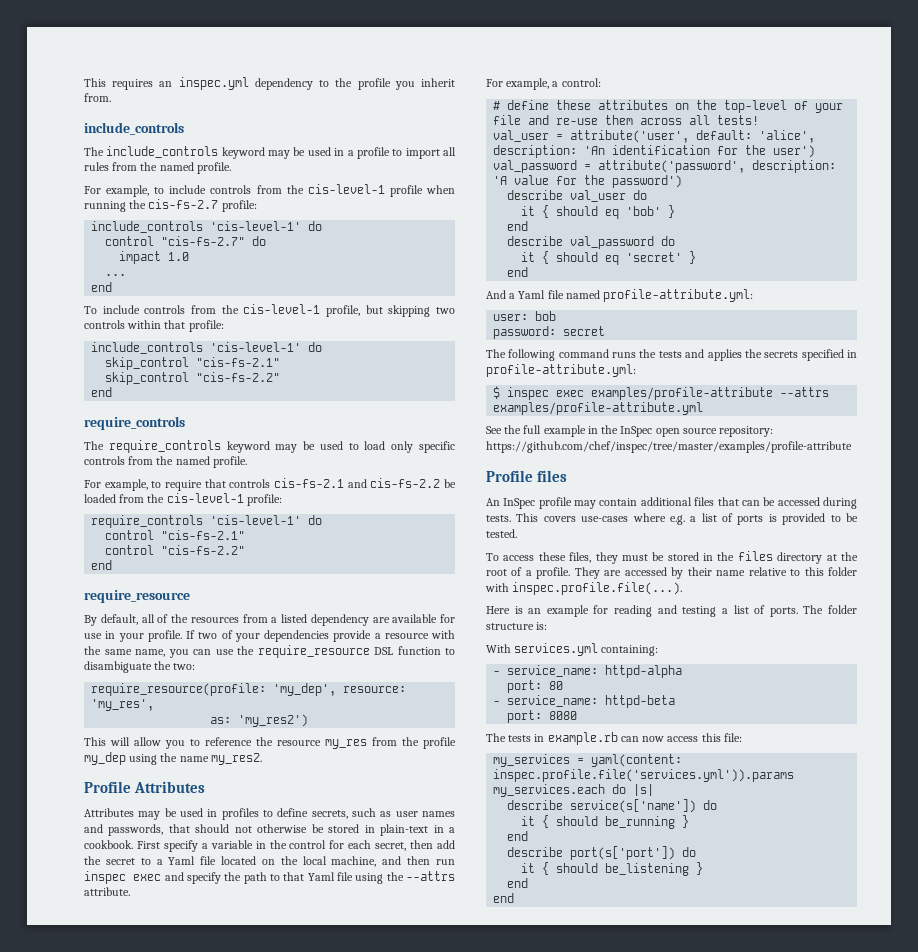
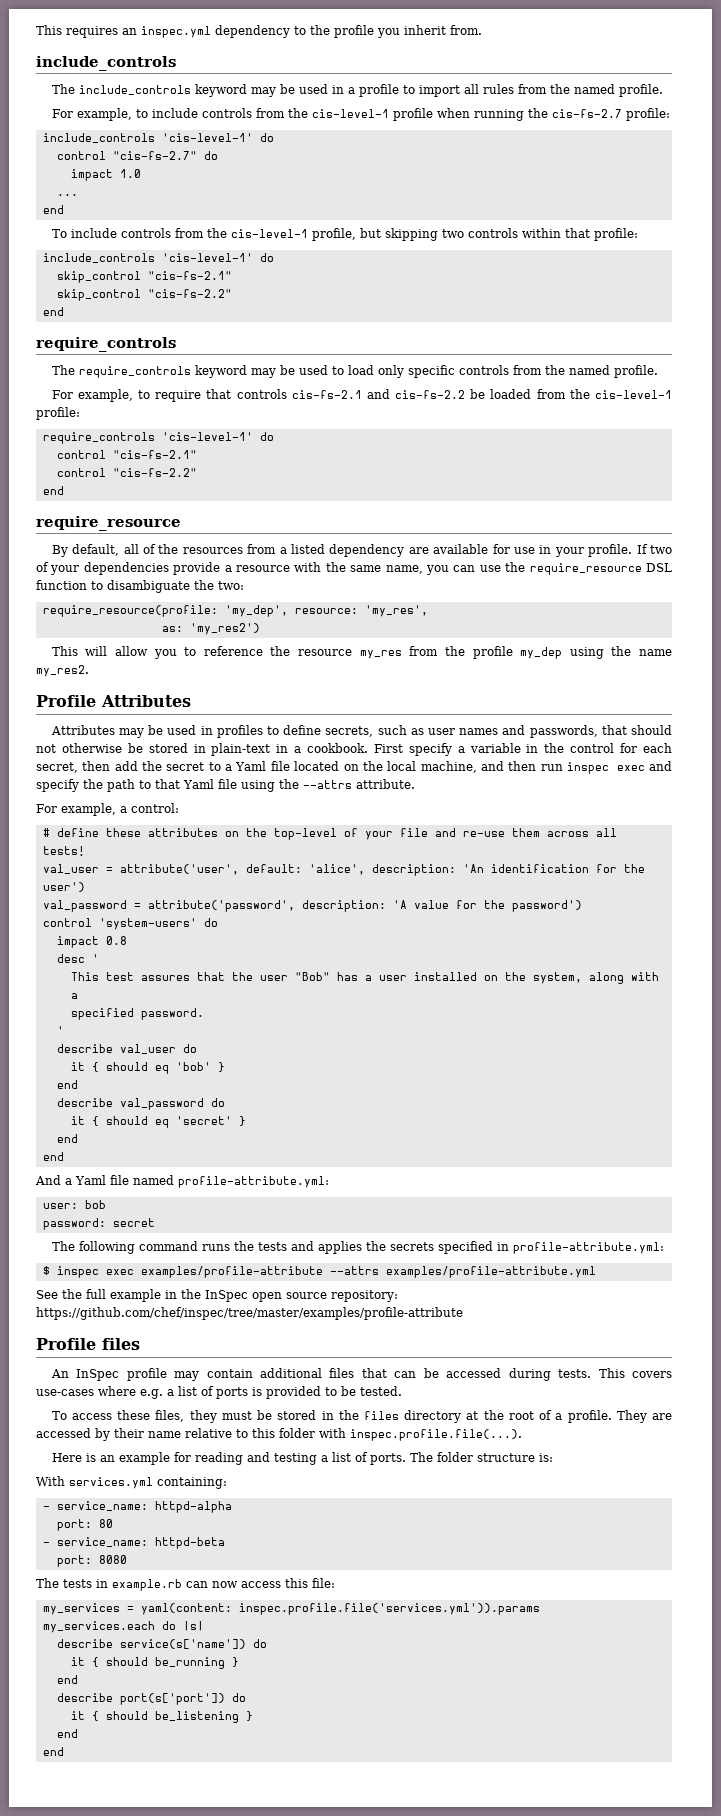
(683, 181) none -> [42,918,218,930] [56,936,127,948] [56,954,99,963] [70,972,659,984] [70,993,78,999] [70,1008,204,1020] [56,1026,64,1035] // control 'system-users' do // impact 0.8 // desc ' // This test assures that the user "Bob" has a user installed on the system, along with a // specified password. // '
(529, 272) none -> [42,1152,64,1161] // end

